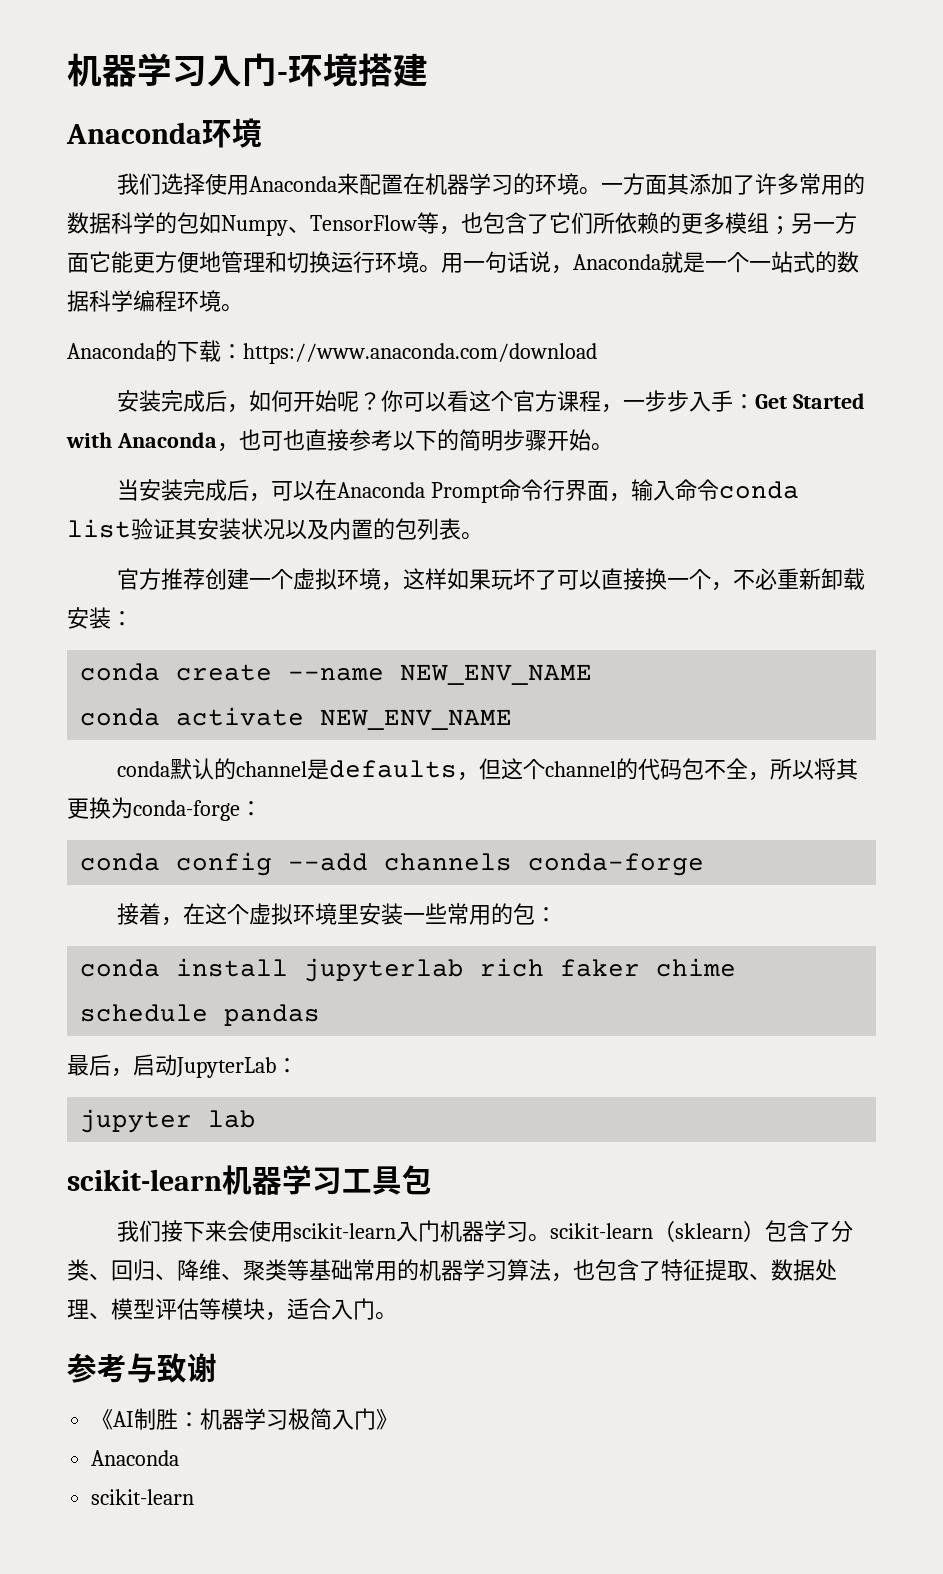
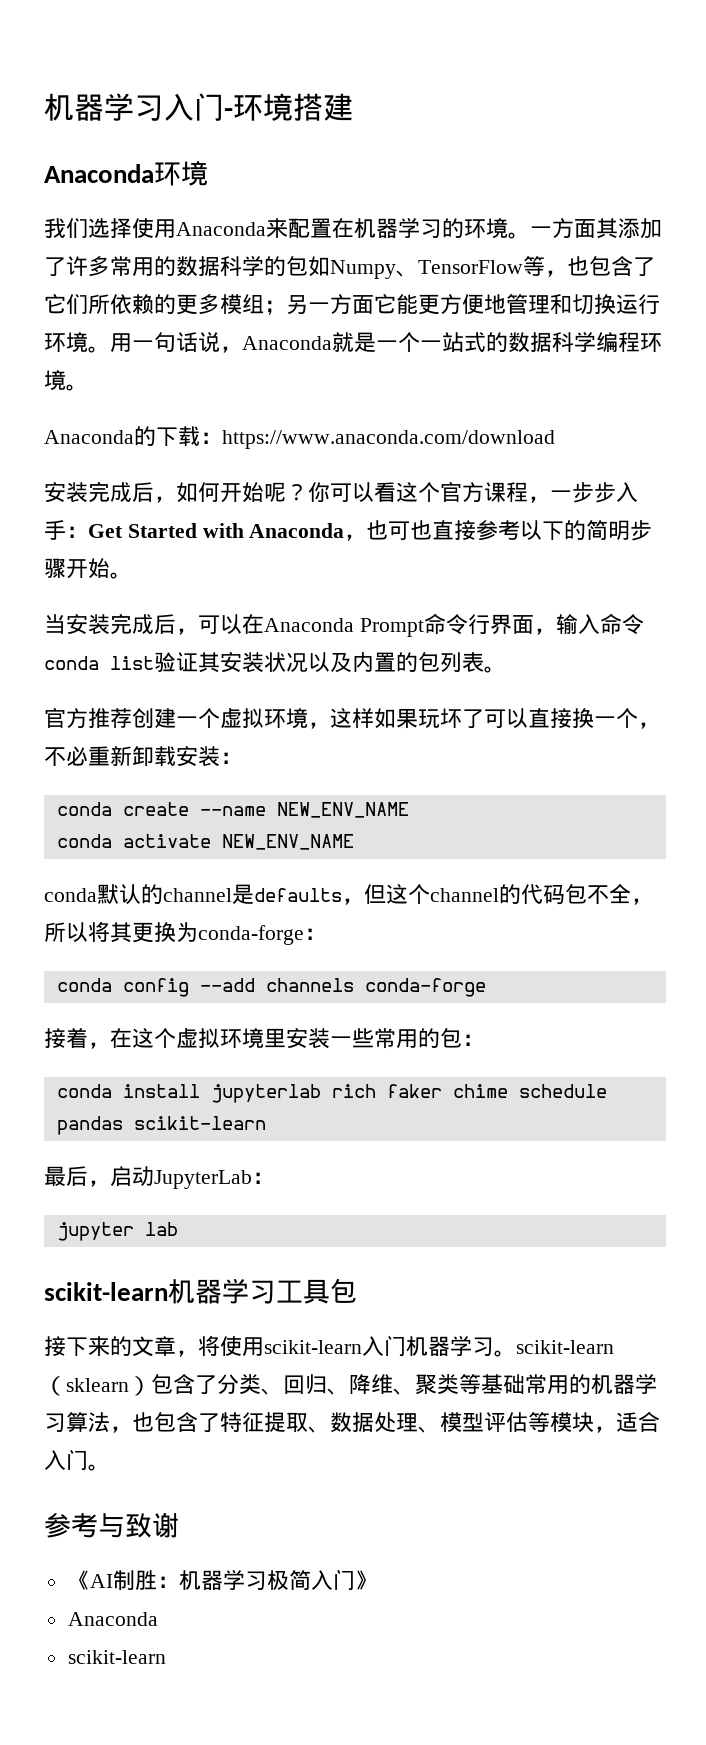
(321, 1015) none -> [133,1116,266,1130] scikit-learn
[117,1220,250,1242] 我们接下来会 -> [44,1335,220,1357] 接下来的文章，将

